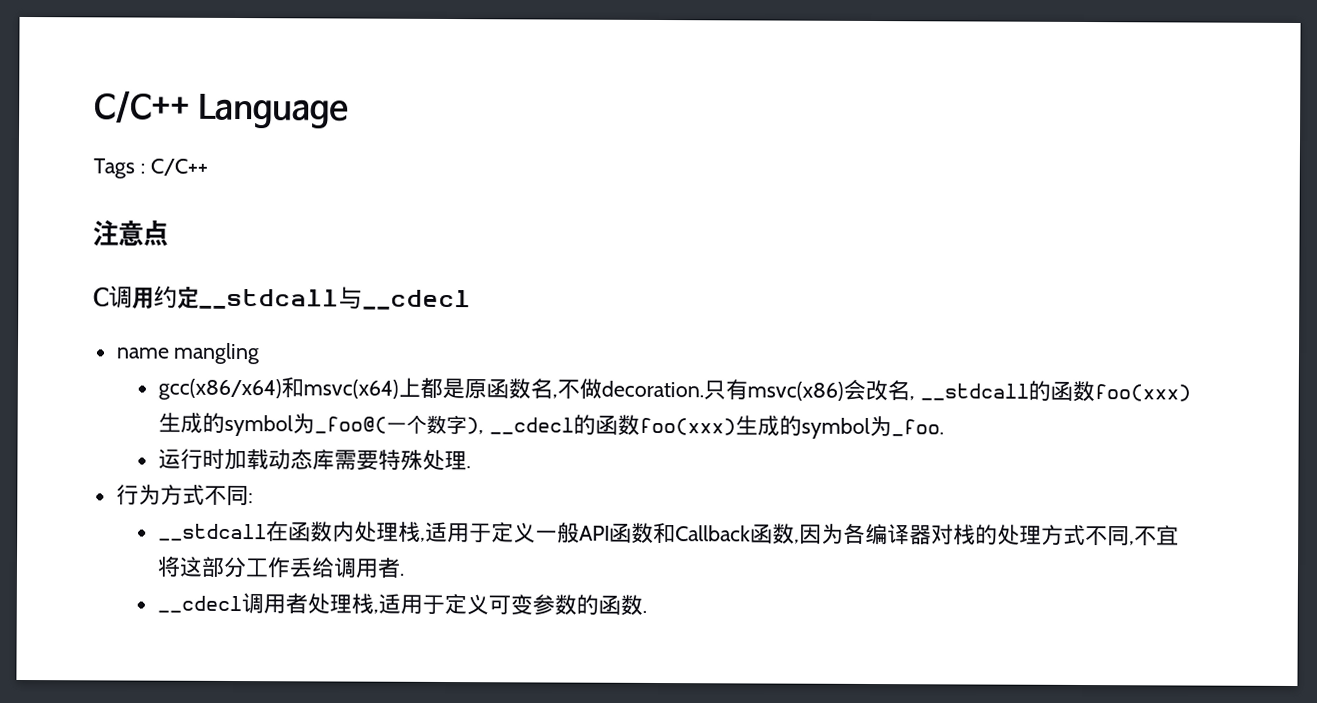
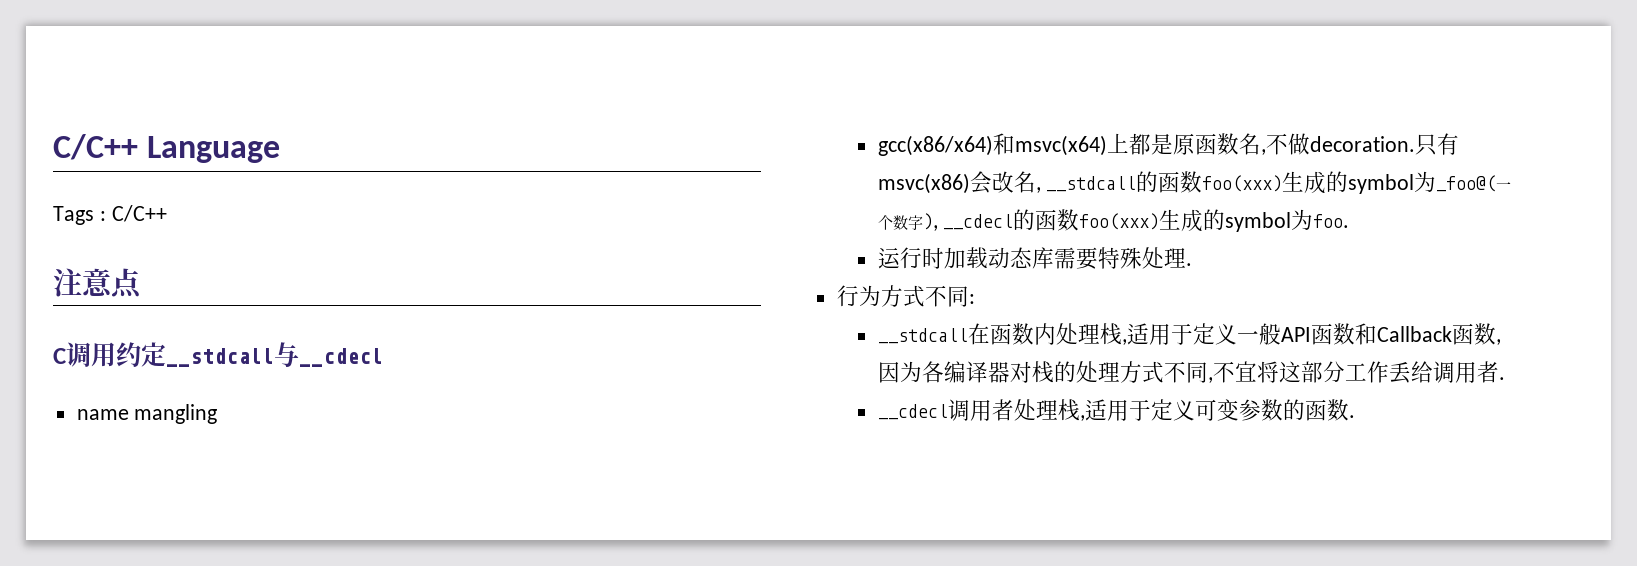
[890,419,944,437] _foo. -> [1313,214,1350,228] foo.

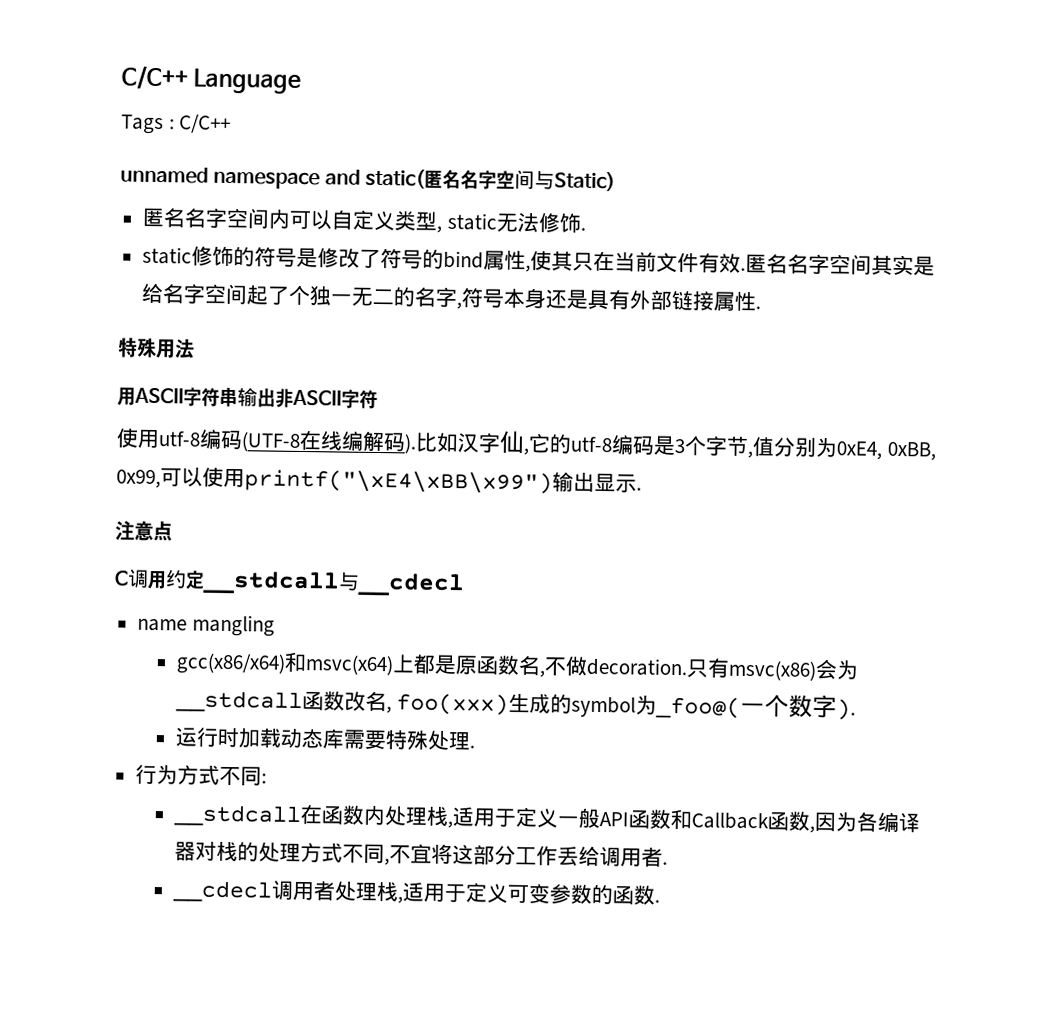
(167, 213) none -> [120,166,617,192] [142,207,586,233] [142,245,936,276] [141,282,762,312] [118,337,195,359] [117,386,378,409] [116,427,936,461] [116,466,642,495] // unnamed namespace and static(匿名名字空间与Static) // 匿名名字空间内可以自定义类型, static无法修饰. // static修饰的符号是修改了符号的bind属性,使其只在当前文件有效.匿名名字空间其实是给名字空间起了个独一无二的名字,符号本身还是具有外部链接属性. // 特殊用法 // 用ASCII字符串输出非ASCII字符 // 使用utf-8编码(UTF-8在线编解码).比如汉字仙,它的utf-8编码是3个字节,值分别为0xE4, 0xBB, 0x99,可以使用printf("\xE4\xBB\x99")输出显示.
[991,171,1203,193] 改名, __stdcall的函数 -> [835,660,859,680] [174,690,392,714] 为__stdcall函数改名,
[922,209,1350,232] ), __cdecl的函数foo(xxx)生成的symbol为foo. -> [836,699,857,721] ).

